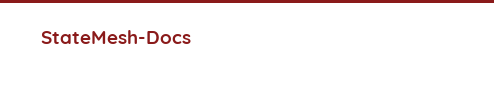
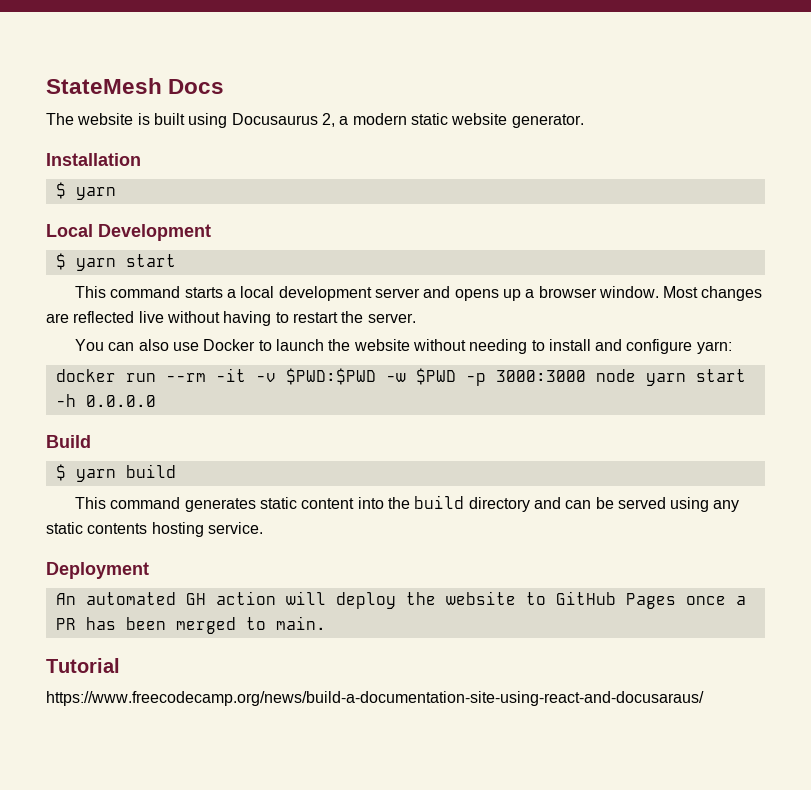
[41,30,191,44] StateMesh-Docs -> [46,78,225,94] [46,113,584,128] [46,153,141,166] [55,182,116,200] [46,224,211,241] [55,253,176,271] [74,286,763,301] [46,311,416,326] [74,339,732,354] [55,368,746,386] [55,394,156,407] [46,435,91,448] [55,464,176,482] [74,495,740,512] [46,522,263,537] [46,562,149,579] [55,591,746,609] [55,616,326,634] [46,658,120,673] [46,691,704,706] StateMesh Docs // The website is built using Docusaurus 2, a modern static website generator. // Installation // $ yarn // Local Development // $ yarn start // This command starts a local development server and opens up a browser window. Most changes are reflected live without having to restart the server. // You can also use Docker to launch the website without needing to install and configure yarn: // docker run --rm -it -v $PWD:$PWD -w $PWD -p 3000:3000 node yarn start -h 0.0.0.0 // Build // $ yarn build // This command generates static content into the build directory and can be served using any static contents hosting service. // Deployment // An automated GH action will deploy the website to GitHub Pages once a PR has been merged to main. // Tutorial // https://www.freecodecamp.org/news/build-a-documentation-site-using-react-and-docusaraus/

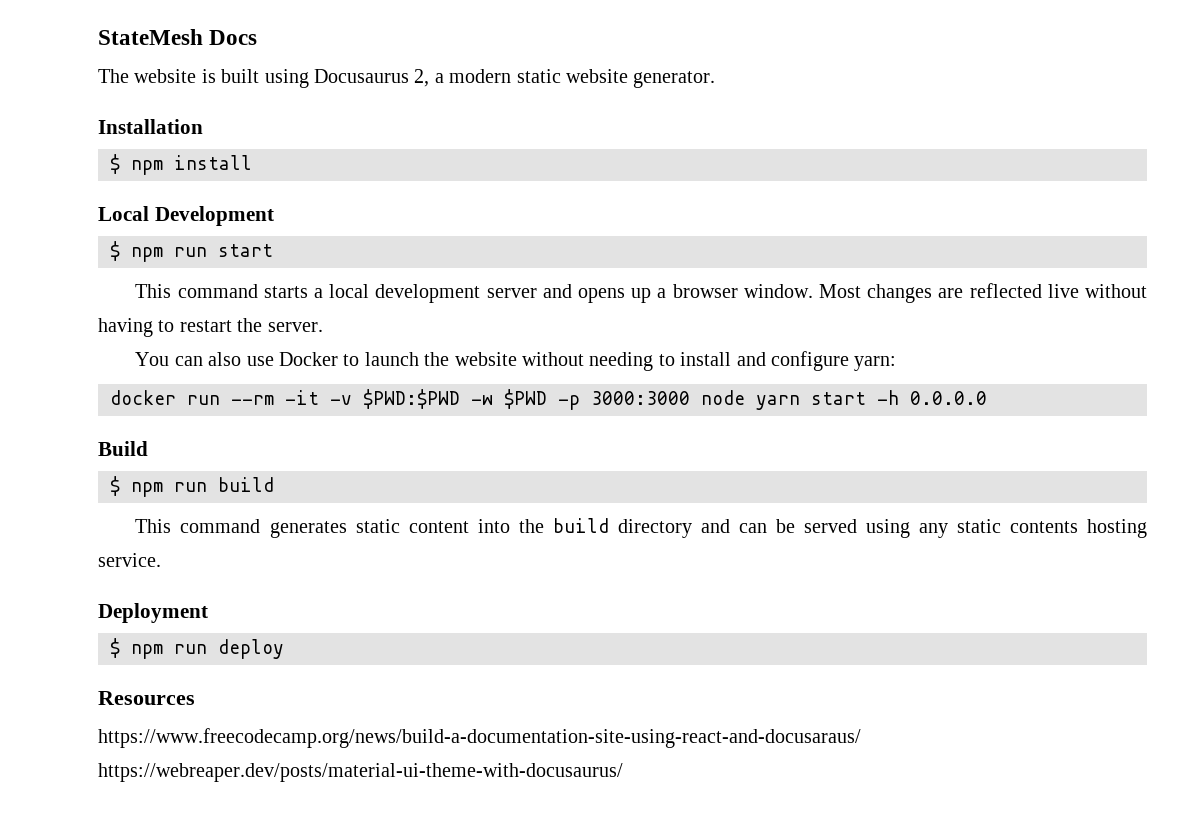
[75,187,116,200] yarn -> [131,155,252,175] npm install
[75,258,116,271] yarn -> [131,247,207,262] npm run
[75,469,116,482] yarn -> [131,482,207,497] npm run
[55,591,746,609] [55,616,326,634] [46,658,120,673] An automated GH action will deploy the website to GitHub Pages once a PR has been merged to main. // Tutorial -> [110,638,284,659] [98,691,195,705] $ npm run deploy // Resources
(704, 698) none -> [98,763,623,782] https://webreaper.dev/posts/material-ui-theme-with-docusaurus/

